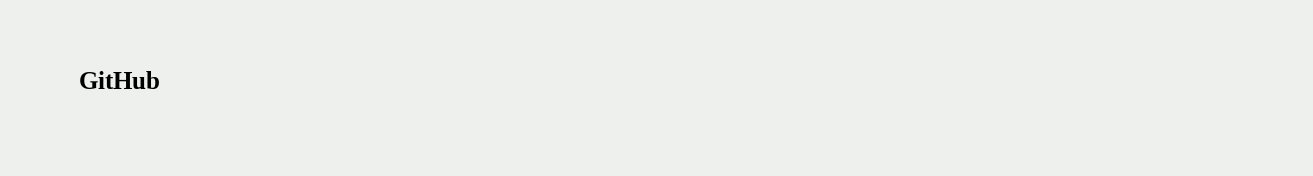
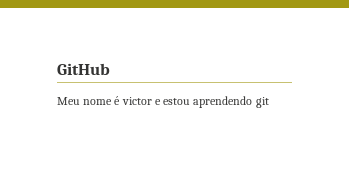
(160, 80) none -> [57,96,269,108] // Meu nome é victor e estou aprendendo git

